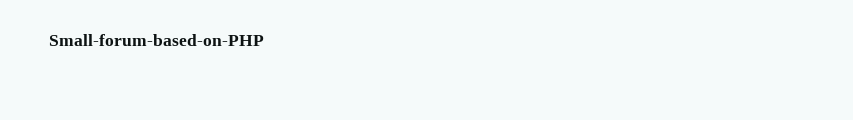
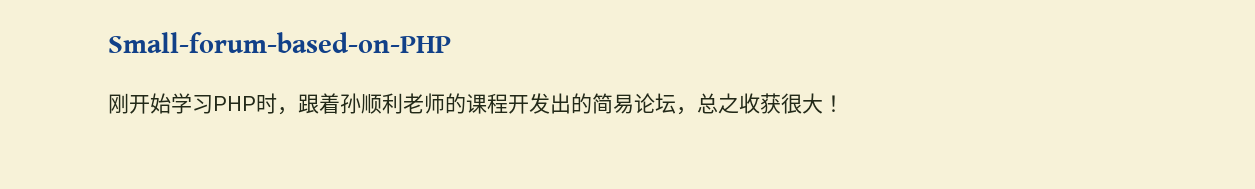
(264, 40) none -> [108,93,844,115] // 刚开始学习PHP时，跟着孙顺利老师的课程开发出的简易论坛，总之收获很大！

